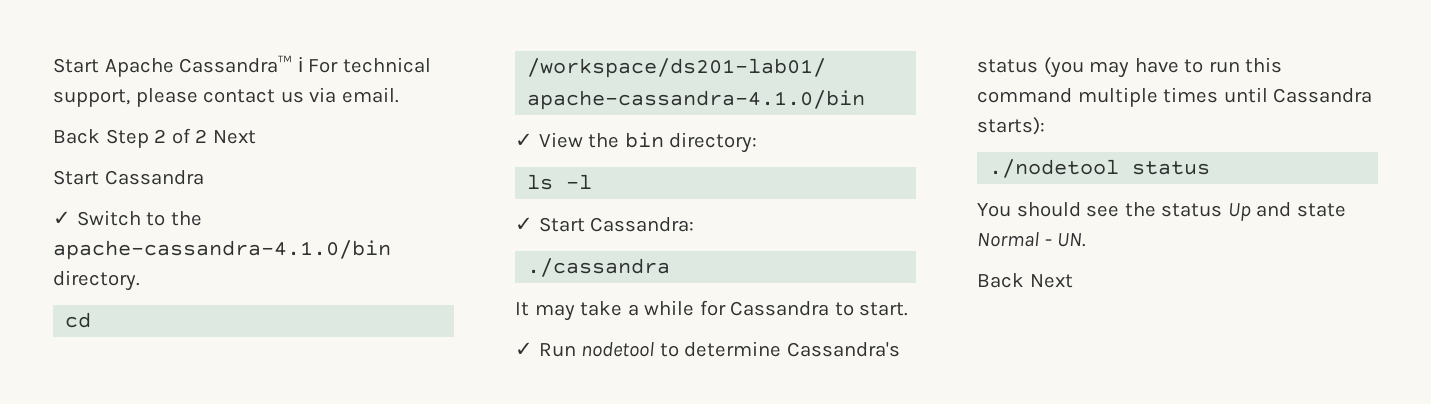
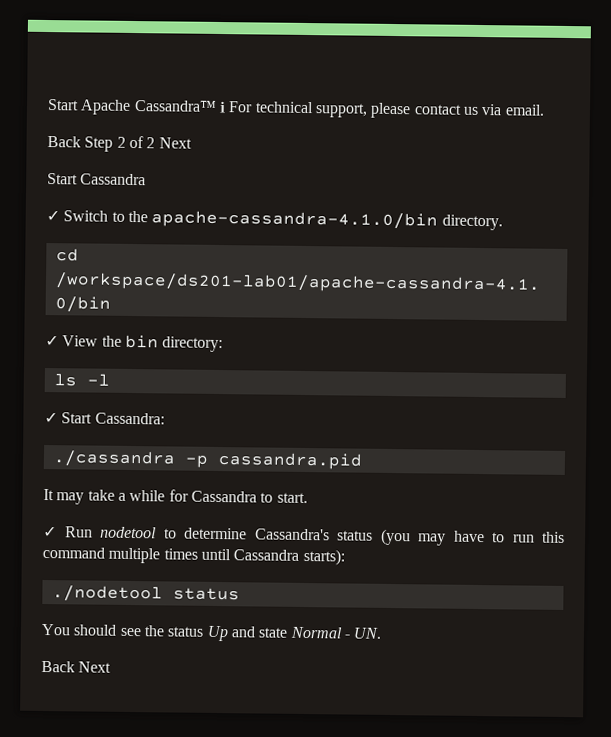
(671, 267) none -> [184,451,363,470] -p cassandra.pid

